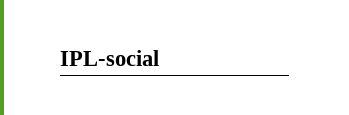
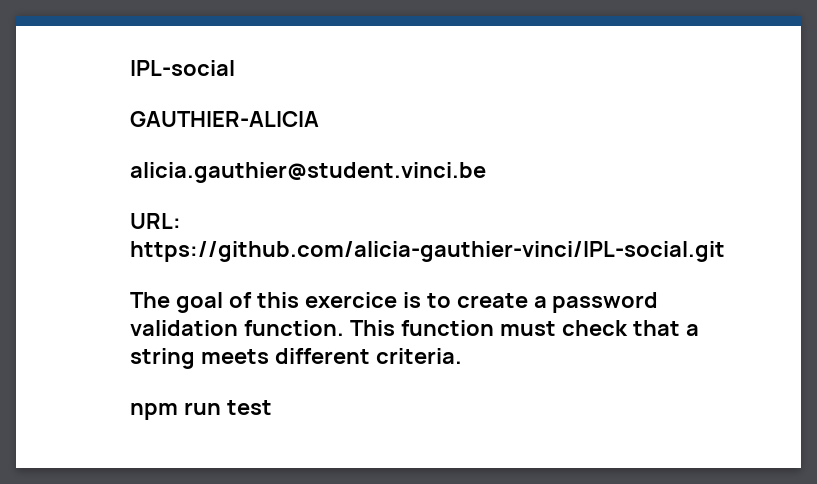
(159, 58) none -> [130,111,319,127] [130,162,486,183] [130,213,181,229] [130,241,725,262] [130,292,659,313] [130,320,699,336] [130,348,462,369] [130,400,272,420] // GAUTHIER-ALICIA // alicia.gauthier@student.vinci.be // URL: https://github.com/alicia-gauthier-vinci/IPL-social.git // The goal of this exercice is to create a password validation function. This function must check that a string meets different criteria. // npm run test

